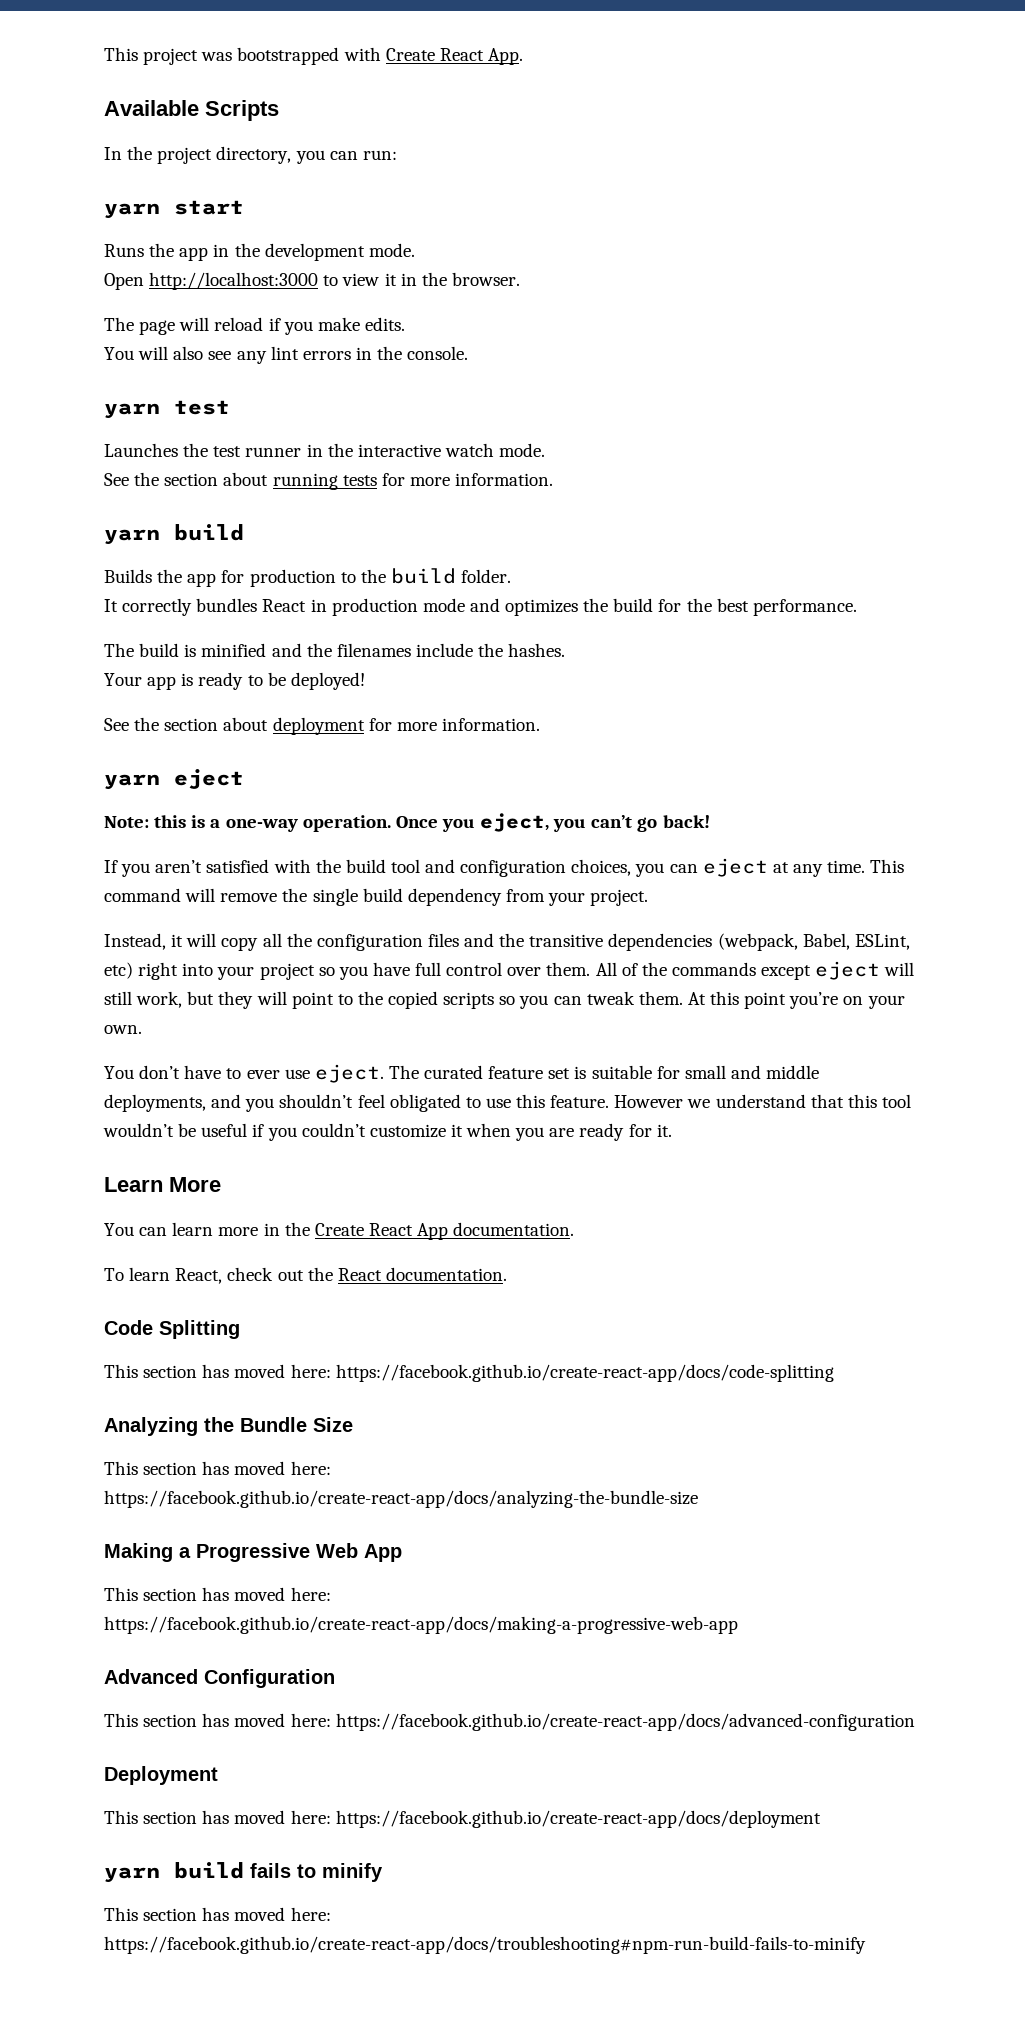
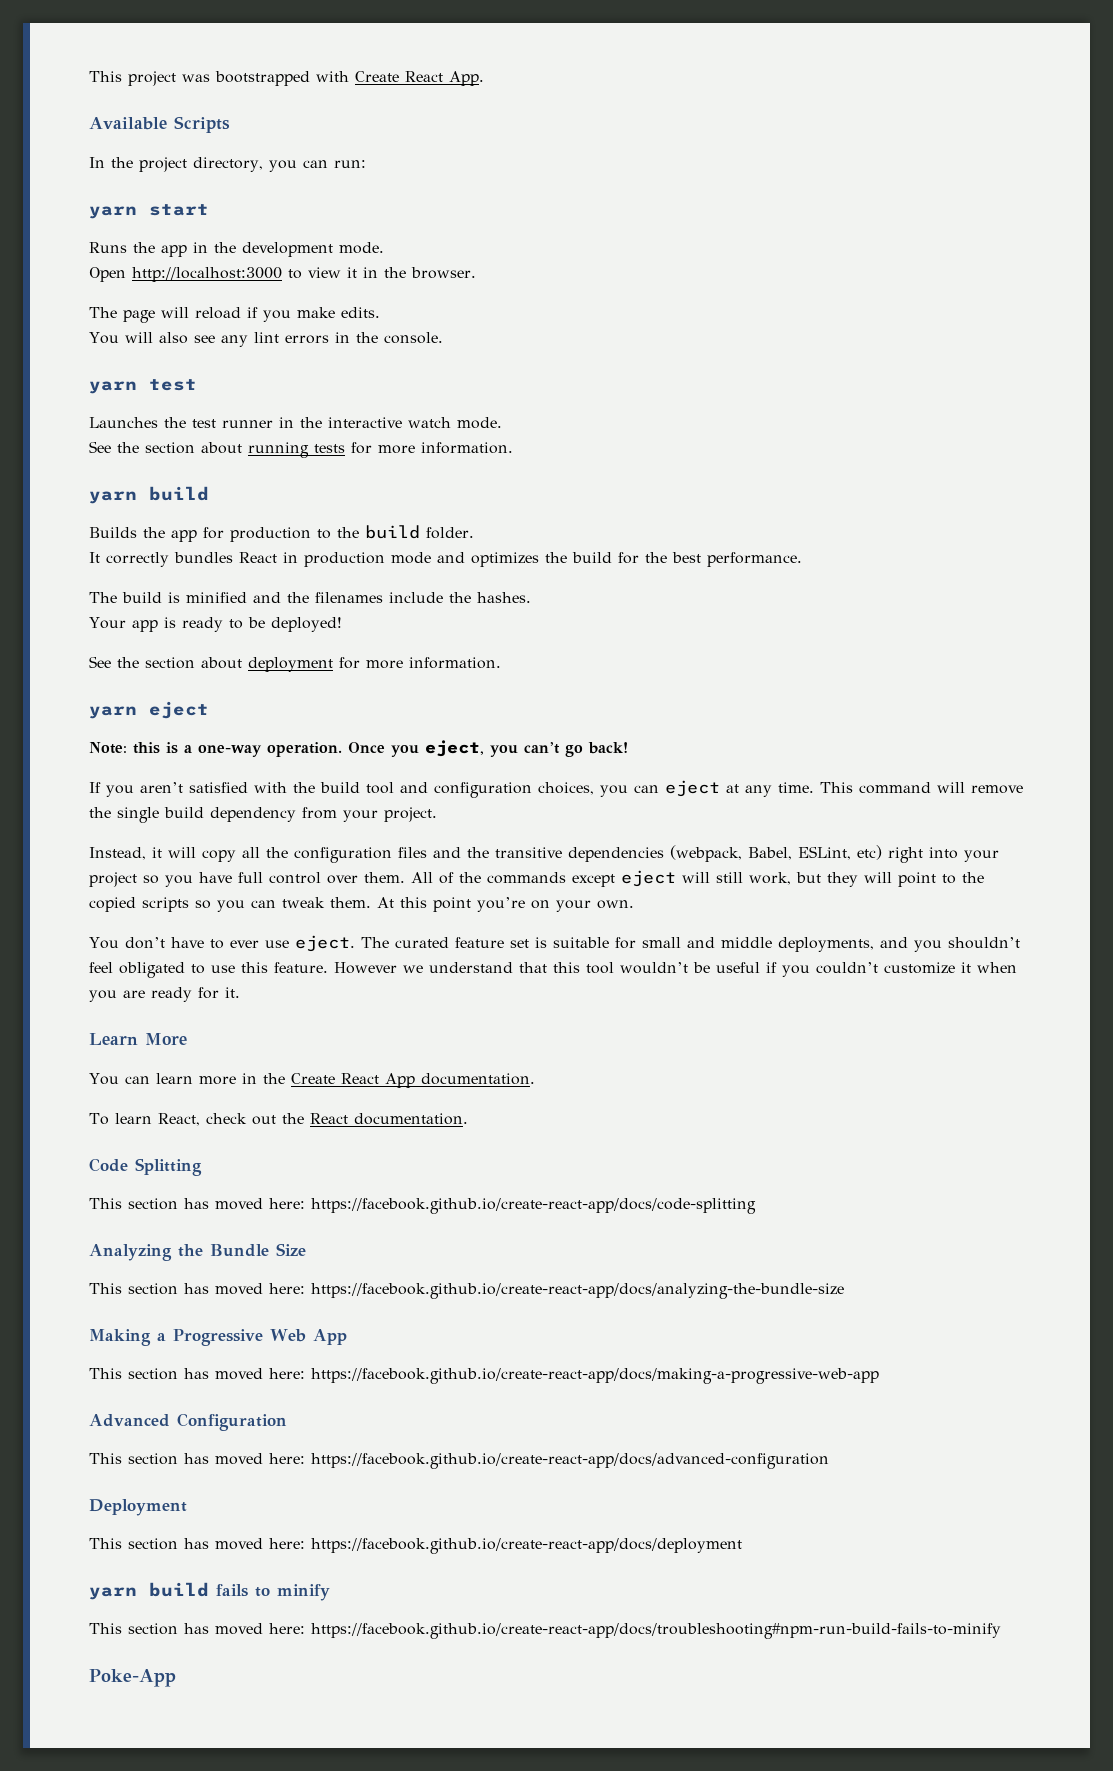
(866, 1945) none -> [89,1669,176,1687] // Poke-App

